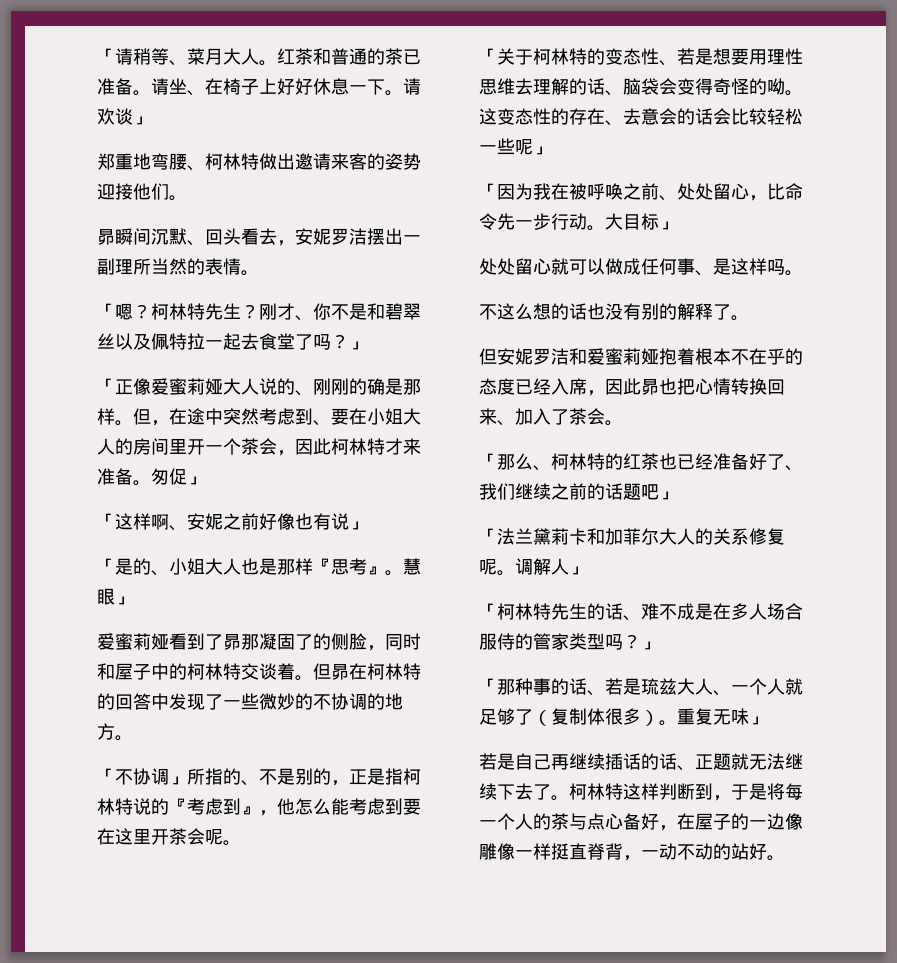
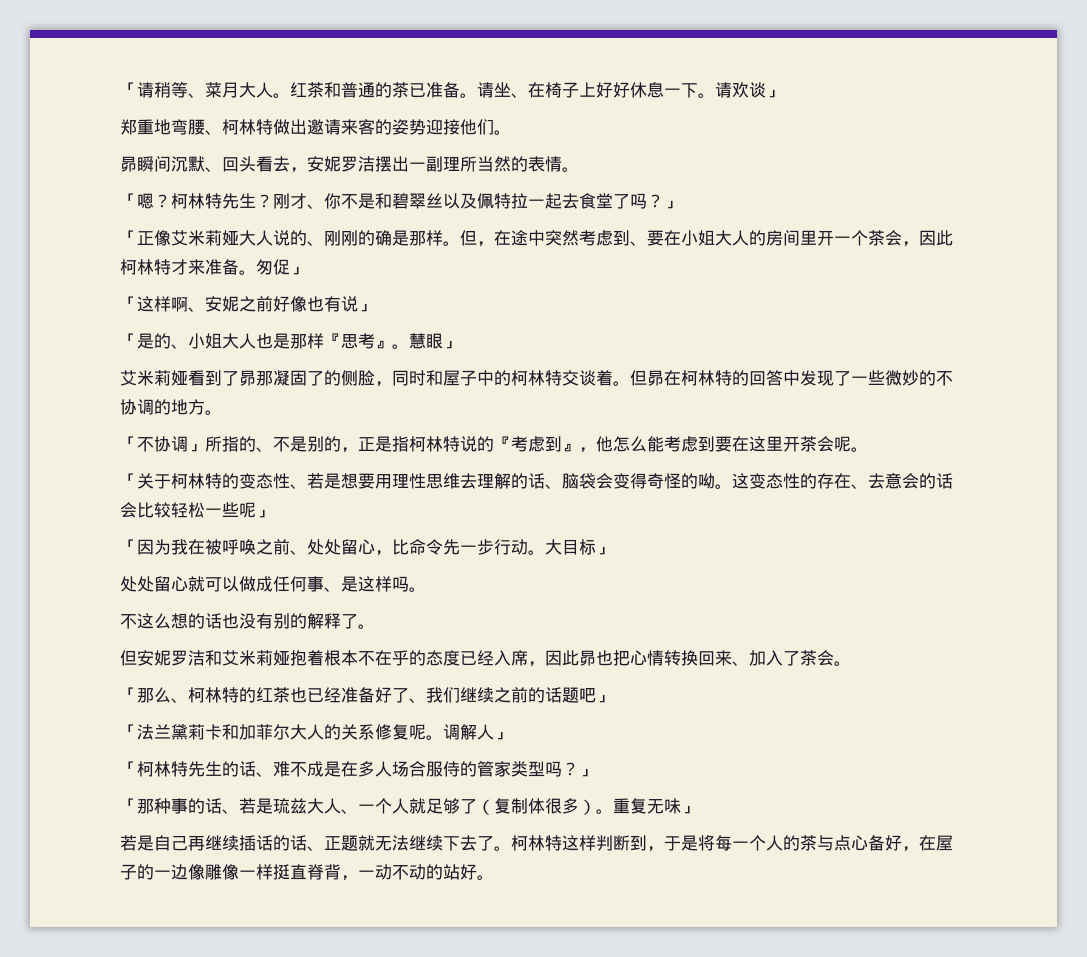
[151,378,187,395] 爱蜜 -> [171,230,205,246] 艾米
[97,633,133,650] 爱蜜 -> [120,370,154,386] 艾米
[587,348,623,365] 爱蜜 -> [222,650,256,666] 艾米

